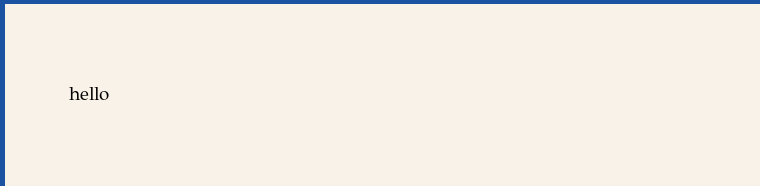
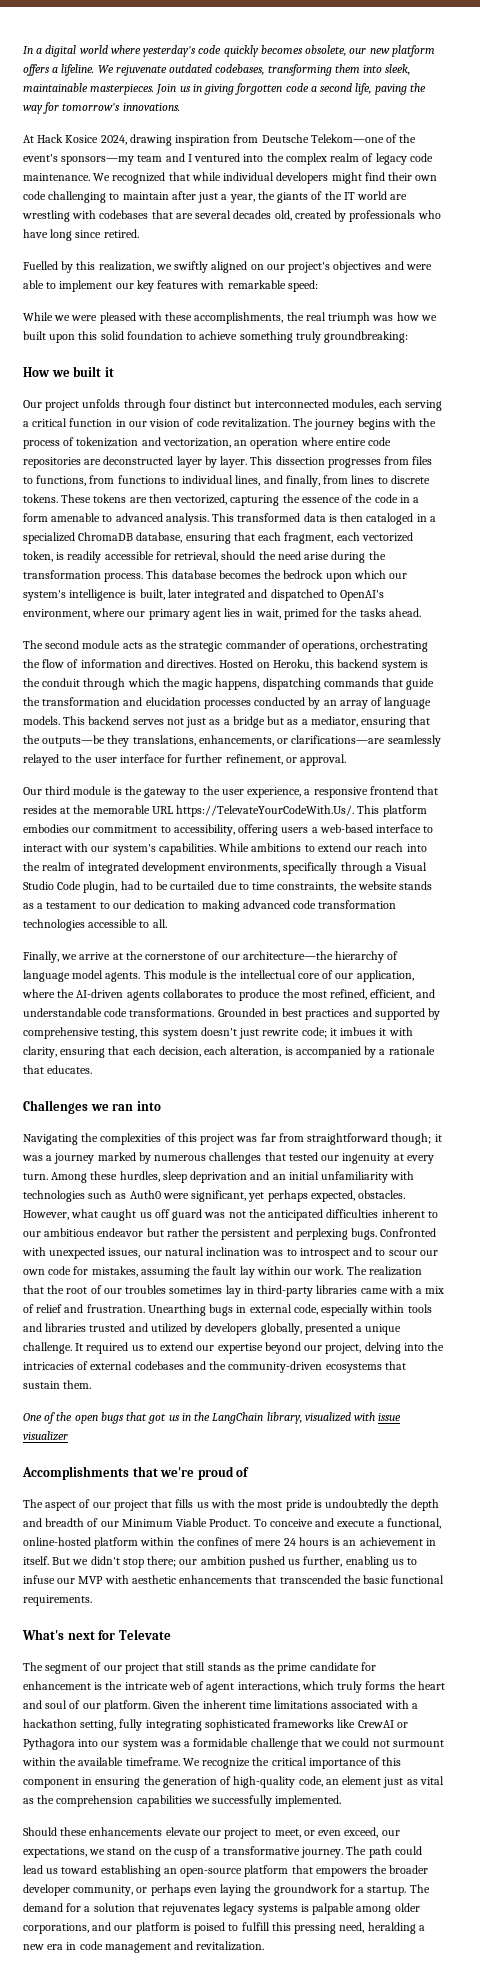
[69,87,109,101] hello -> [23,45,435,57] [23,64,411,76] [23,83,426,95] [23,102,180,114] [23,134,417,146] [23,153,433,165] [23,172,438,184] [23,191,408,203] [22,210,441,222] [23,229,139,241] [23,261,432,273] [23,280,318,292] [23,312,437,324] [23,331,409,343] [23,366,114,377] [23,399,443,411] [23,418,437,430] [23,437,392,449] [23,456,433,468] [23,475,430,487] [23,494,420,506] [23,513,436,525] [23,532,413,544] [23,551,386,563] [23,570,408,582] [23,589,385,601] [23,608,421,620] [23,640,429,652] [23,659,428,671] [23,678,435,690] [23,697,432,709] [23,716,431,728] [23,735,441,747] [23,754,347,766] [23,786,439,798] [23,805,427,817] [23,824,434,836] [23,843,427,855] [23,862,428,874] [23,881,433,893] [23,900,397,912] [23,919,167,931] [23,951,399,963] [23,970,414,982] [22,989,435,1001] [23,1008,441,1020] [23,1027,413,1039] [23,1046,435,1058] [23,1065,93,1074] [23,1100,161,1114] [23,1133,442,1145] [22,1152,434,1164] [23,1171,415,1183] [23,1190,406,1202] [23,1209,438,1221] [23,1228,437,1240] [22,1247,438,1259] [23,1266,422,1278] [23,1285,445,1297] [23,1304,432,1316] [23,1323,402,1335] [23,1342,445,1354] [23,1361,406,1373] [23,1380,92,1389] [23,1412,402,1424] [23,1431,68,1441] [22,1466,250,1480] [23,1499,439,1511] [23,1518,441,1529] [23,1537,436,1549] [23,1556,418,1568] [23,1575,445,1584] [23,1595,92,1606] [22,1629,171,1640] [23,1662,376,1674] [23,1681,445,1693] [23,1700,418,1712] [23,1719,408,1731] [23,1738,444,1750] [22,1757,402,1769] [23,1776,444,1788] [23,1795,342,1807] [23,1827,400,1839] [23,1846,422,1858] [23,1865,429,1877] [23,1884,430,1896] [23,1903,420,1915] [23,1922,425,1934] [23,1941,265,1953] In a digital world where yesterday's code quickly becomes obsolete, our new platform offers a lifeline. We rejuvenate outdated codebases, transforming them into sleek, maintainable masterpieces. Join us in giving forgotten code a second life, paving the way for tomorrow's innovations. // At Hack Kosice 2024, drawing inspiration from Deutsche Telekom—one of the event's sponsors—my team and I ventured into the complex realm of legacy code maintenance. We recognized that while individual developers might find their own code challenging to maintain after just a year, the giants of the IT world are wrestling with codebases that are several decades old, created by professionals who have long since retired. // Fuelled by this realization, we swiftly aligned on our project's objectives and were able to implement our key features with remarkable speed: // While we were pleased with these accomplishments, the real triumph was how we built upon this solid foundation to achieve something truly groundbreaking: // How we built it // Our project unfolds through four distinct but interconnected modules, each serving a critical function in our vision of code revitalization. The journey begins with the process of tokenization and vectorization, an operation where entire code repositories are deconstructed layer by layer. This dissection progresses from files to functions, from functions to individual lines, and finally, from lines to discrete tokens. These tokens are then vectorized, capturing the essence of the code in a form amenable to advanced analysis. This transformed data is then cataloged in a specialized ChromaDB database, ensuring that each fragment, each vectorized token, is readily accessible for retrieval, should the need arise during the transformation process. This database becomes the bedrock upon which our system's intelligence is built, later integrated and dispatched to OpenAI's environment, where our primary agent lies in wait, primed for the tasks ahead. // The second module acts as the strategic commander of operations, orchestrating the flow of information and directives. Hosted on Heroku, this backend system is the conduit through which the magic happens, dispatching commands that guide the transformation and elucidation processes conducted by an array of language models. This backend serves not just as a bridge but as a mediator, ensuring that the outputs—be they translations, enhancements, or clarifications—are seamlessly relayed to the user interface for further refinement, or approval. // Our third module is the gateway to the user experience, a responsive frontend that resides at the memorable URL https://TelevateYourCodeWith.Us/. This platform embodies our commitment to accessibility, offering users a web-based interface to interact with our system's capabilities. While ambitions to extend our reach into the realm of integrated development environments, specifically through a Visual Studio Code plugin, had to be curtailed due to time constraints, the website stands as a testament to our dedication to making advanced code transformation technologies accessible to all. // Finally, we arrive at the cornerstone of our architecture—the hierarchy of language model agents. This module is the intellectual core of our application, where the AI-driven agents collaborates to produce the most refined, efficient, and understandable code transformations. Grounded in best practices and supported by comprehensive testing, this system doesn't just rewrite code; it imbues it with clarity, ensuring that each decision, each alteration, is accompanied by a rationale that educates. // Challenges we ran into // Navigating the complexities of this project was far from straightforward though; it was a journey marked by numerous challenges that tested our ingenuity at every turn. Among these hurdles, sleep deprivation and an initial unfamiliarity with technologies such as Auth0 were significant, yet perhaps expected, obstacles. However, what caught us off guard was not the anticipated difficulties inherent to our ambitious endeavor but rather the persistent and perplexing bugs. Confronted with unexpected issues, our natural inclination was to introspect and to scour our own code for mistakes, assuming the fault lay within our work. The realization that the root of our troubles sometimes lay in third-party libraries came with a mix of relief and frustration. Unearthing bugs in external code, especially within tools and libraries trusted and utilized by developers globally, presented a unique challenge. It required us to extend our expertise beyond our project, delving into the intricacies of external codebases and the community-driven ecosystems that sustain them. // One of the open bugs that got us in the LangChain library, visualized with issue visualizer // Accomplishments that we're proud of // The aspect of our project that fills us with the most pride is undoubtedly the depth and breadth of our Minimum Viable Product. To conceive and execute a functional, online-hosted platform within the confines of mere 24 hours is an achievement in itself. But we didn't stop there; our ambition pushed us further, enabling us to infuse our MVP with aesthetic enhancements that transcended the basic functional requirements. // What's next for Televate // The segment of our project that still stands as the prime candidate for enhancement is the intricate web of agent interactions, which truly forms the heart and soul of our platform. Given the inherent time limitations associated with a hackathon setting, fully integrating sophisticated frameworks like CrewAI or Pythagora into our system was a formidable challenge that we could not surmount within the available timeframe. We recognize the critical importance of this component in ensuring the generation of high-quality code, an element just as vital as the comprehension capabilities we successfully implemented. // Should these enhancements elevate our project to meet, or even exceed, our expectations, we stand on the cusp of a transformative journey. The path could lead us toward establishing an open-source platform that empowers the broader developer community, or perhaps even laying the groundwork for a startup. The demand for a solution that rejuvenates legacy systems is palpable among older corporations, and our platform is poised to fulfill this pressing need, heralding a new era in code management and revitalization.

